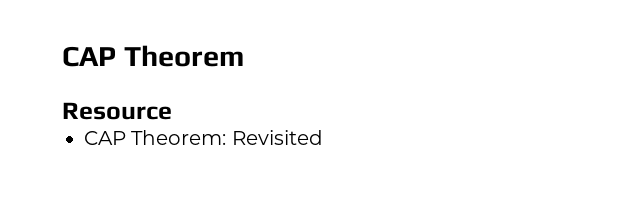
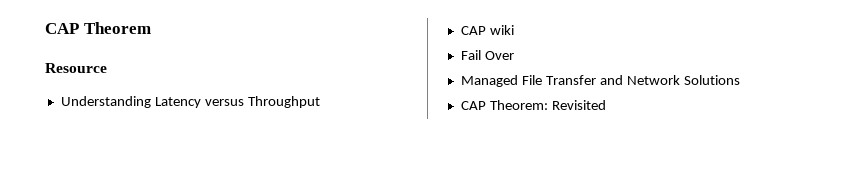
(172, 111) none -> [60,96,320,108] [460,25,514,35] [460,50,514,60] [460,75,740,87] // Understanding Latency versus Throughput // CAP wiki // Fail Over // Managed File Transfer and Network Solutions

